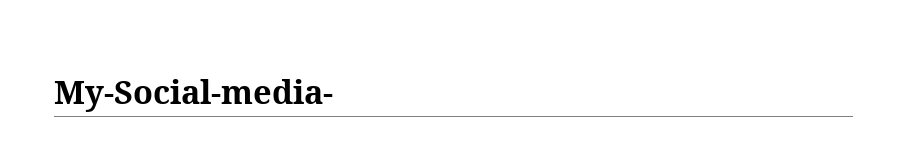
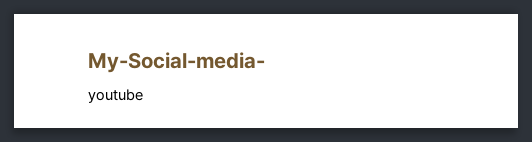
(333, 95) none -> [88,89,143,103] // youtube

